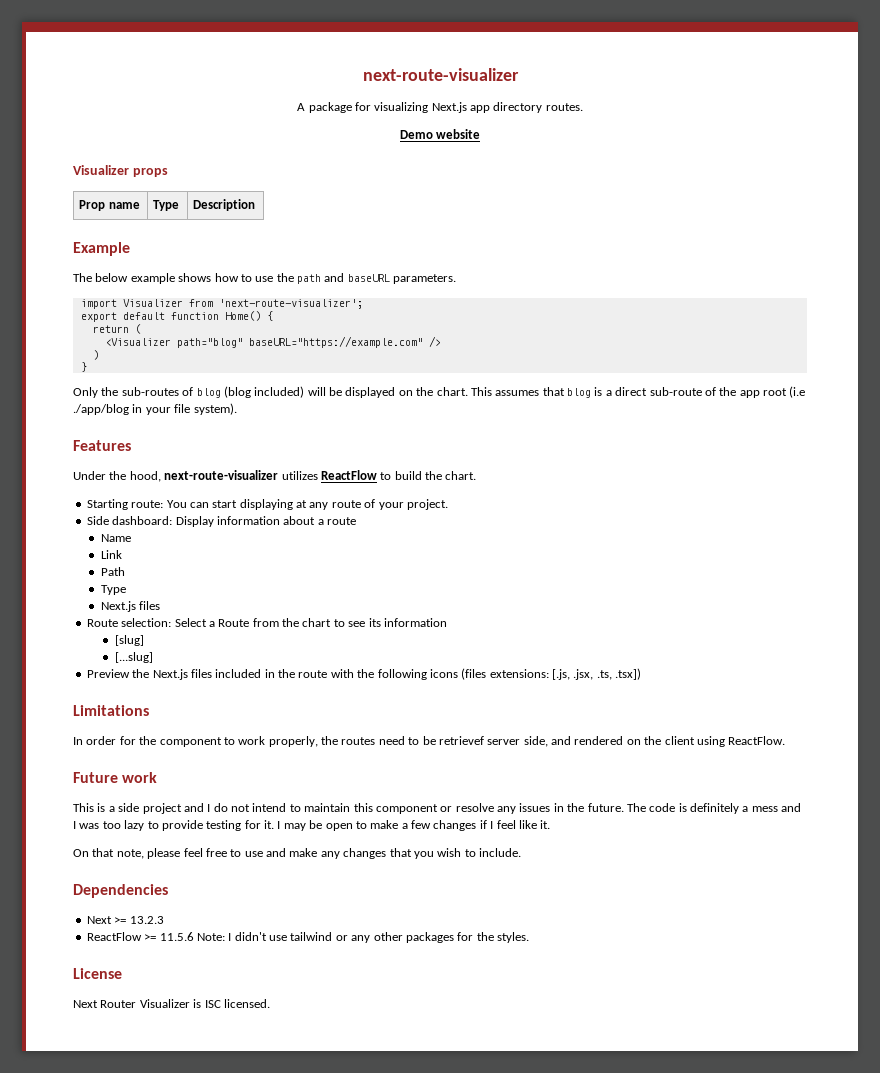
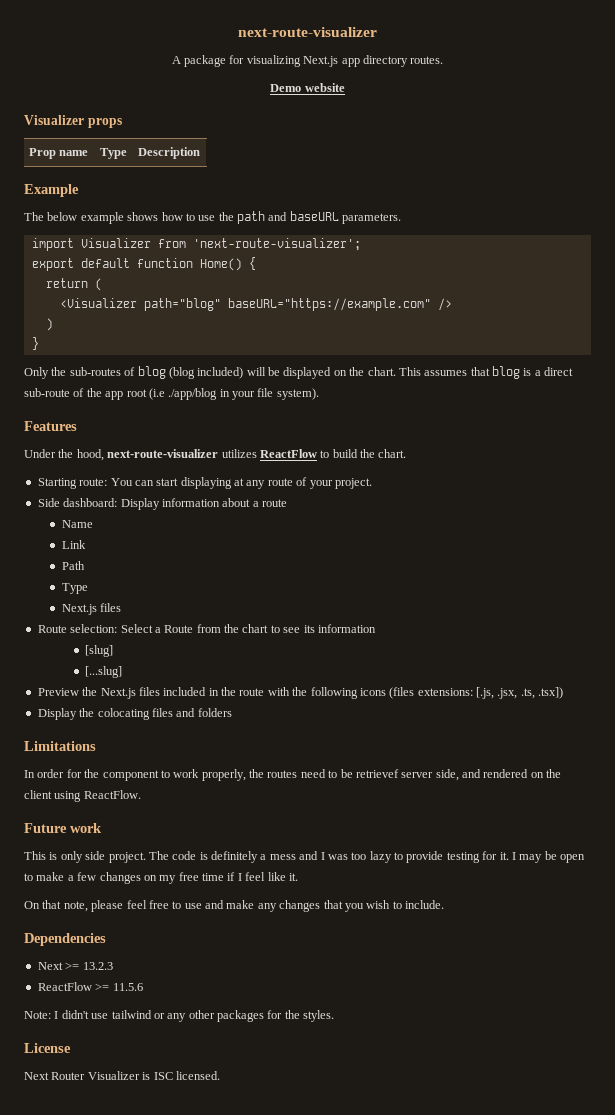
(642, 674) none -> [37,708,232,720] // Display the colocating files and folders
[108,803,624,814] a side project and I do not intend to maintain this component or resolve any issues in the future. -> [60,851,146,863] only side project.
(477, 825) none -> [143,872,224,884] on my free time
(194, 936) none -> (143, 987) //

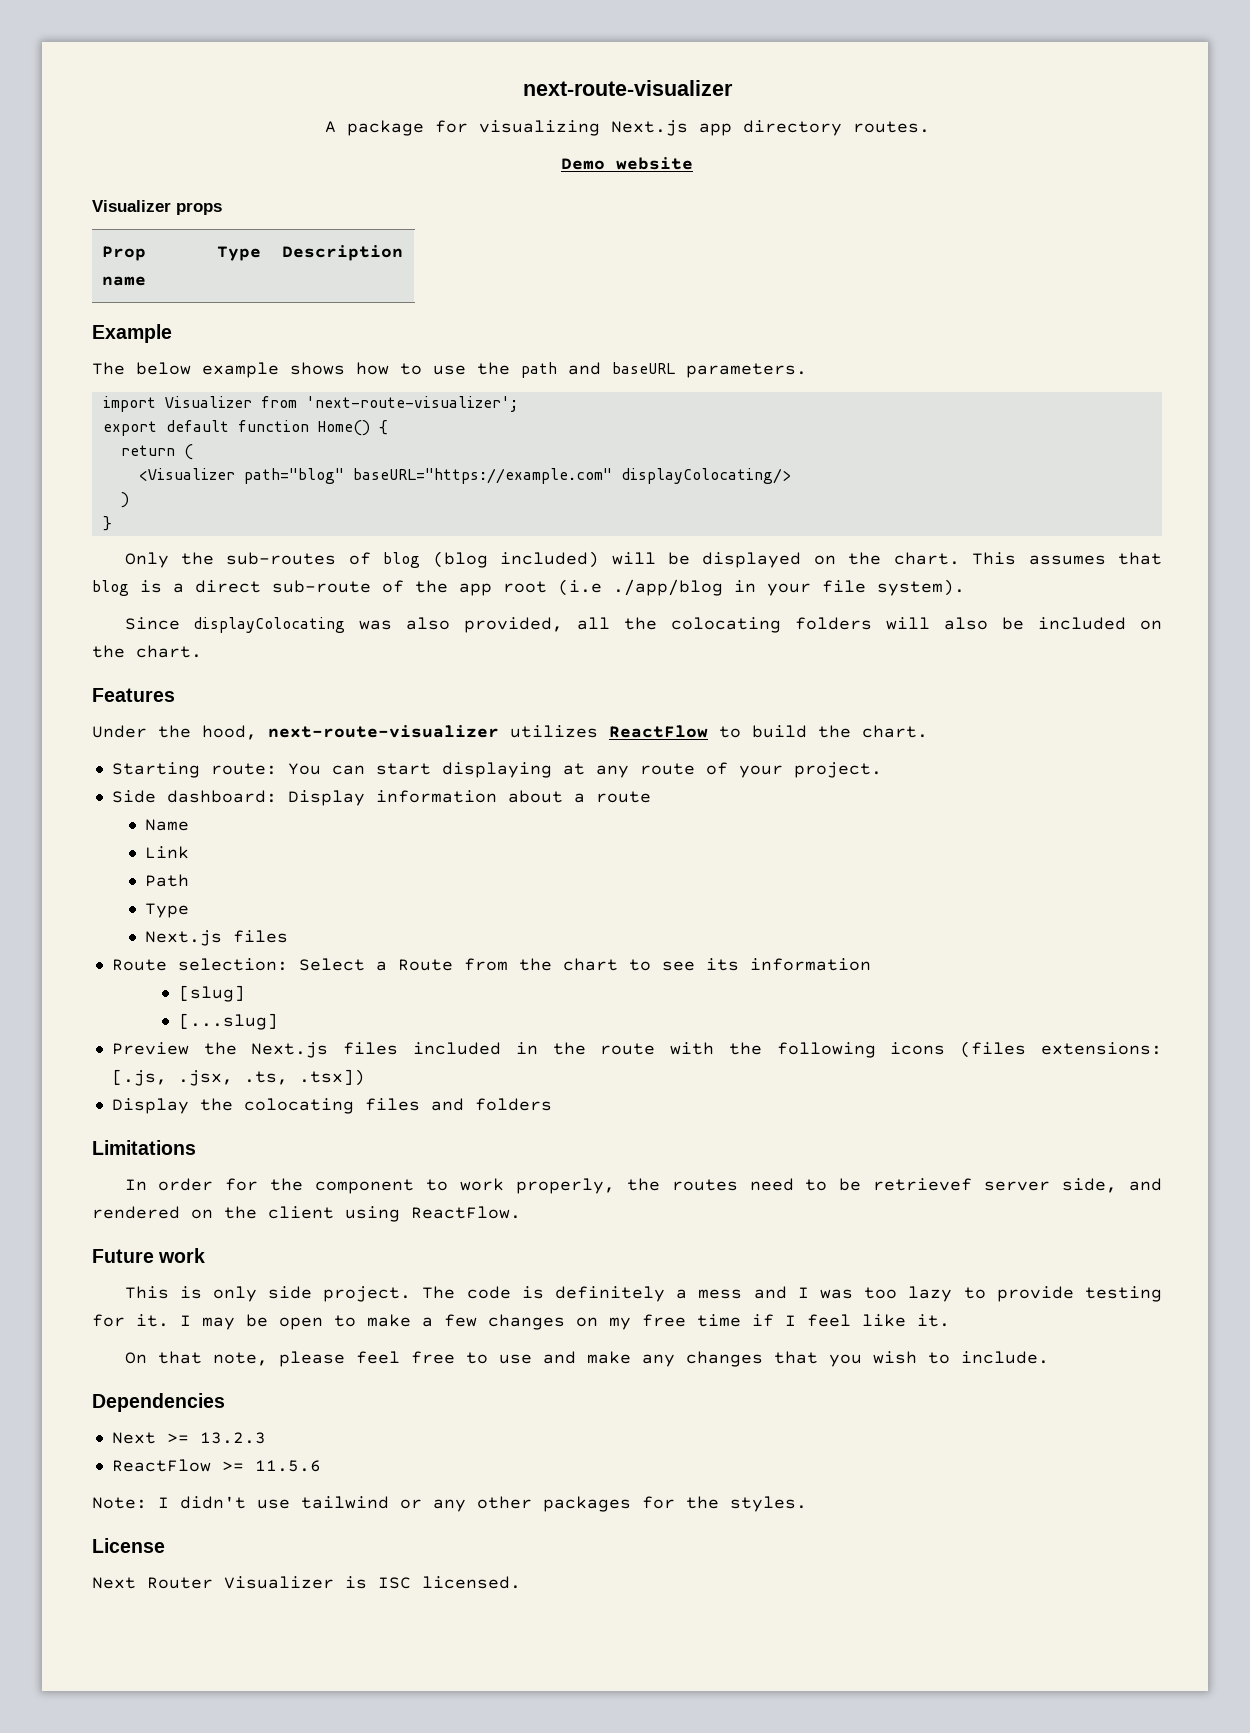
[437,298,452,311] /> -> [620,468,791,484] displayColocating/>
(319, 394) none -> [124,617,1163,633] [92,645,202,658] // Since displayColocating was also provided, all the colocating folders will also be included on the chart.

